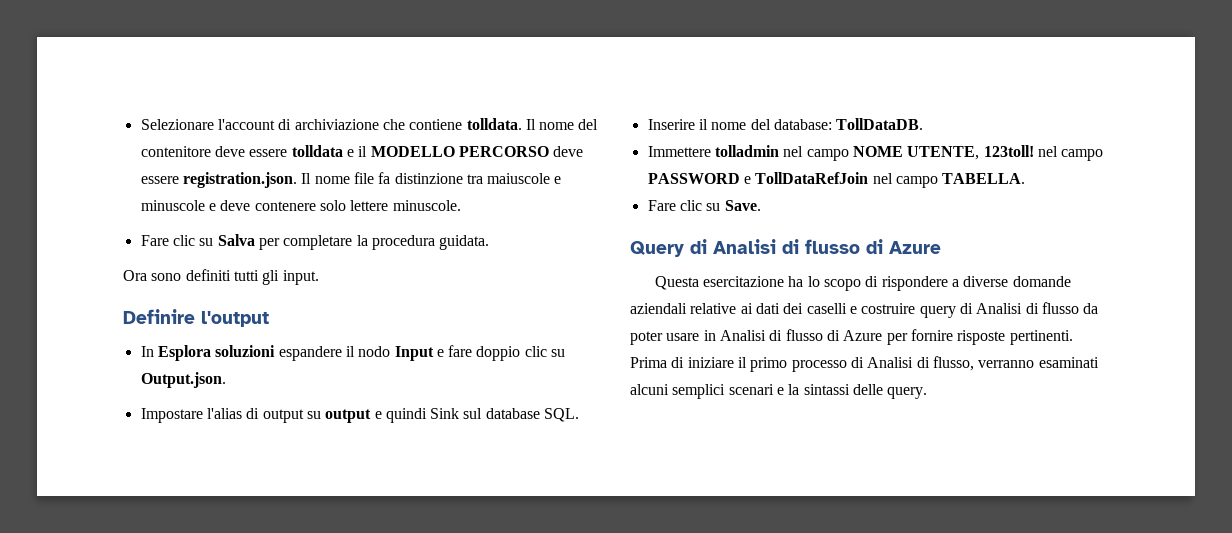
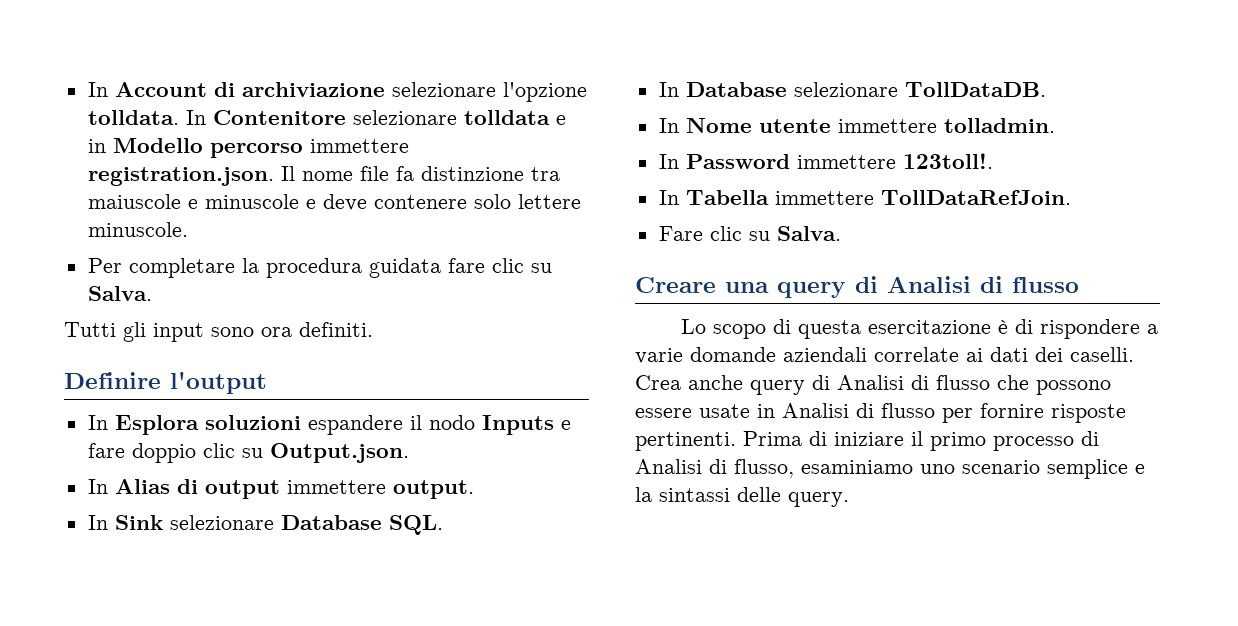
[140,118,599,130] [140,145,584,157] [140,176,179,184] Selezionare l'account di archiviazione che contiene tolldata. Il nome del contenitore deve essere tolldata e il MODELLO PERCORSO deve essere -> [87,82,587,102] [87,110,566,125] [87,138,409,158] In Account di archiviazione selezionare l'opzione tolldata. In Contenitore selezionare tolldata e in Modello percorso immettere
[140,234,490,250] [123,269,319,285] Fare clic su Salva per completare la procedura guidata. // Ora sono definiti tutti gli input. -> [87,258,552,278] [87,286,152,301] [64,322,373,342] Per completare la procedura guidata fare clic su Salva. // Tutti gli input sono ora definiti.
[394,346,434,361] Input -> [481,415,554,435] Inputs
[140,408,580,423] [647,118,924,130] [647,145,1104,161] [647,172,1026,188] [647,200,761,211] [630,239,941,257] [654,276,1071,291] [630,302,1099,318] [630,331,700,345] Impostare l'alias di output su output e quindi Sink sul database SQL. // Inserire il nome del database: TollDataDB. // Immettere tolladmin nel campo NOME UTENTE, 123toll! nel campo PASSWORD e TollDataRefJoin nel campo TABELLA. // Fare clic su Save. // Query di Analisi di flusso di Azure // Questa esercitazione ha lo scopo di rispondere a diverse domande aziendali relative ai dati dei caselli e costruire query di Analisi di flusso da poter usare -> [87,479,474,499] [87,515,443,535] [658,82,1046,97] [658,118,1055,133] [658,153,993,169] [658,190,1071,205] [658,226,841,241] [635,276,1079,298] [680,319,1158,339] [635,347,1134,364] [635,375,1111,395] [635,404,750,418] In Alias di output immettere output. // In Sink selezionare Database SQL. // In Database selezionare TollDataDB. // In Nome utente immettere tolladmin. // In Password immettere 123toll!. // In Tabella immettere TollDataRefJoin. // Fare clic su Salva. // Creare una query di Analisi di flusso // Lo scopo di questa esercitazione è di rispondere a varie domande aziendali correlate ai dati dei caselli. Crea anche query di Analisi di flusso che possono essere usate
[826,330,883,341] di Azure -> (935, 410) none
[978,357,1099,368] [630,384,774,399] verranno esaminati alcuni semplici scenari -> [801,459,1128,479] esaminiamo uno scenario semplice

